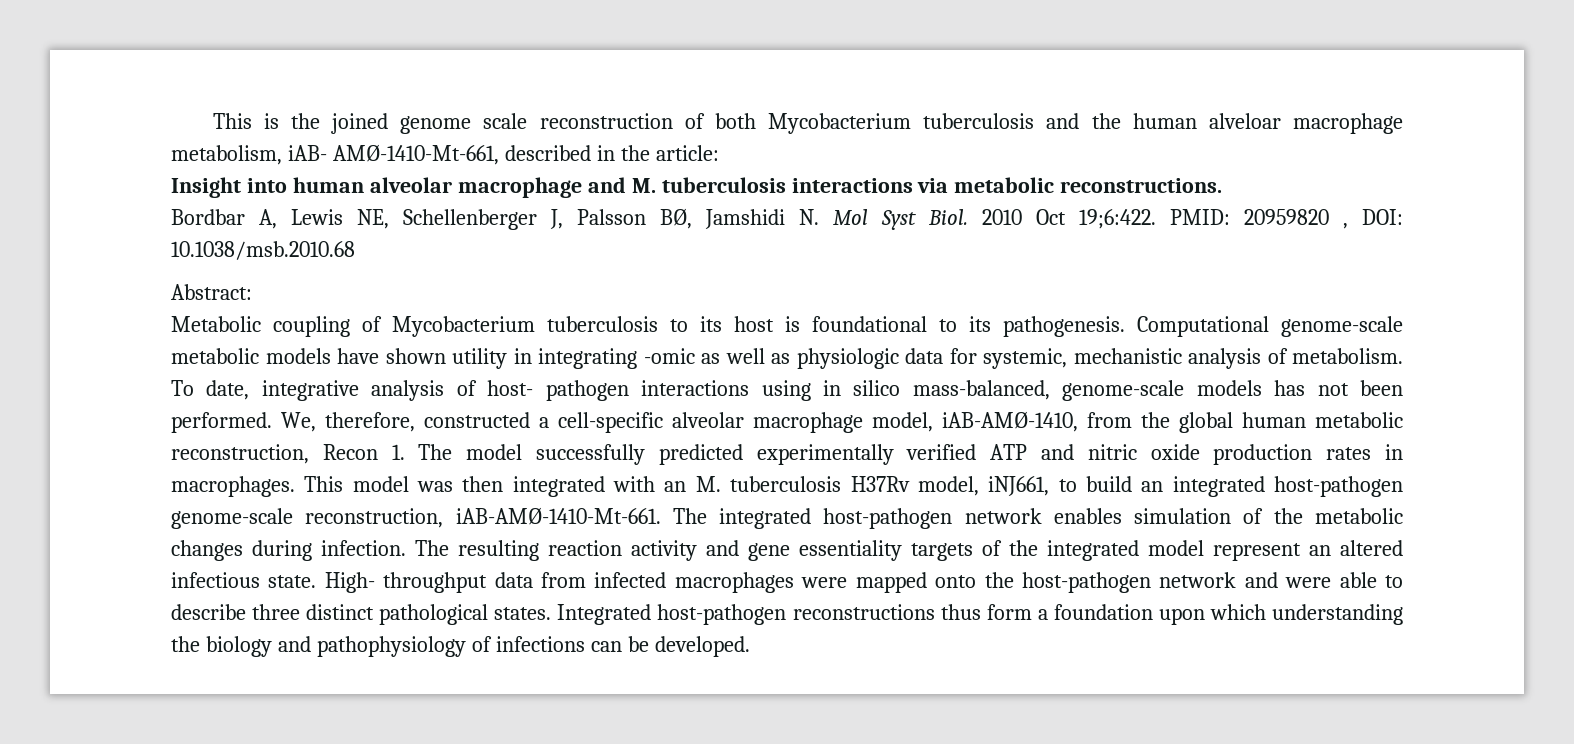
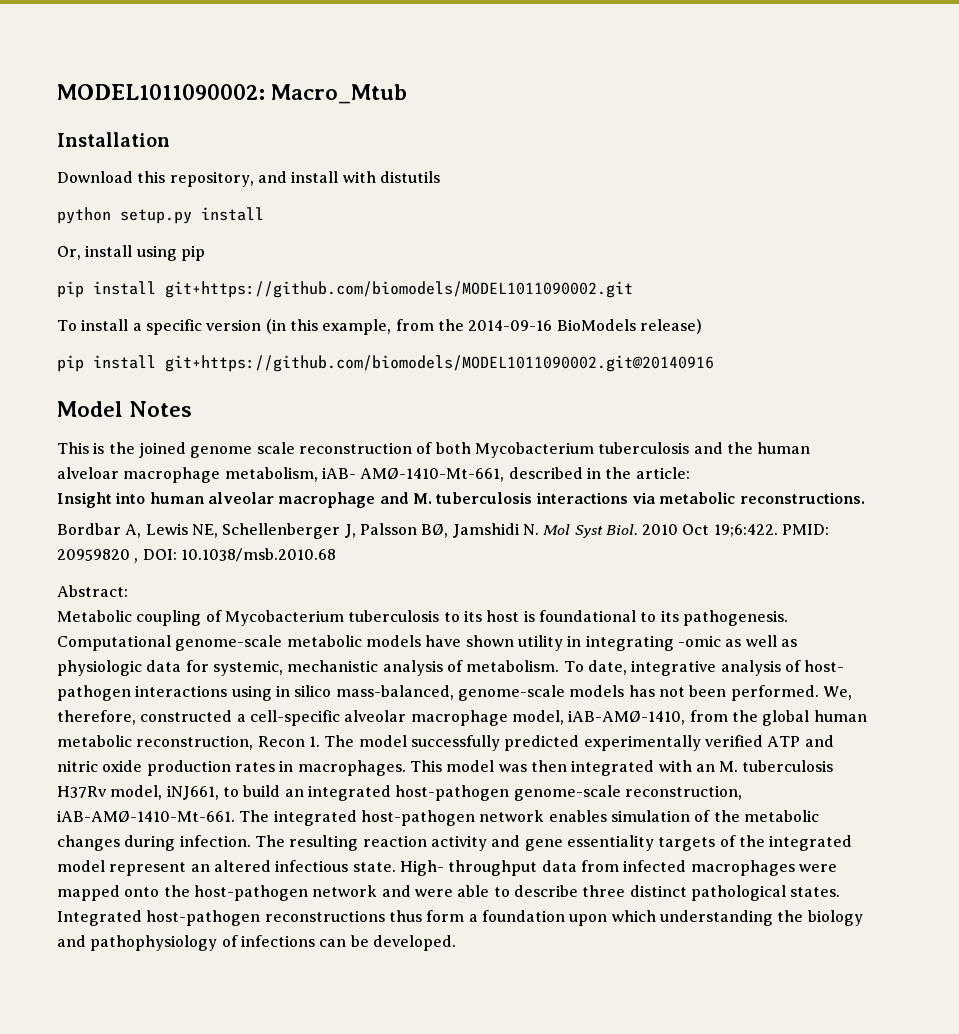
(212, 121) none -> [57,84,408,104] [57,132,170,147] [57,171,440,187] [57,207,264,224] [57,245,205,261] [57,281,633,298] [57,319,702,335] [57,355,714,372] [57,401,193,417] MODEL1011090002: Macro_Mtub // Installation // Download this repository, and install with distutils // python setup.py install // Or, install using pip // pip install git+https://github.com/biomodels/MODEL1011090002.git // To install a specific version (in this example, from the 2014-09-16 BioModels release) // pip install git+https://github.com/biomodels/MODEL1011090002.git@20140916 // Model Notes //

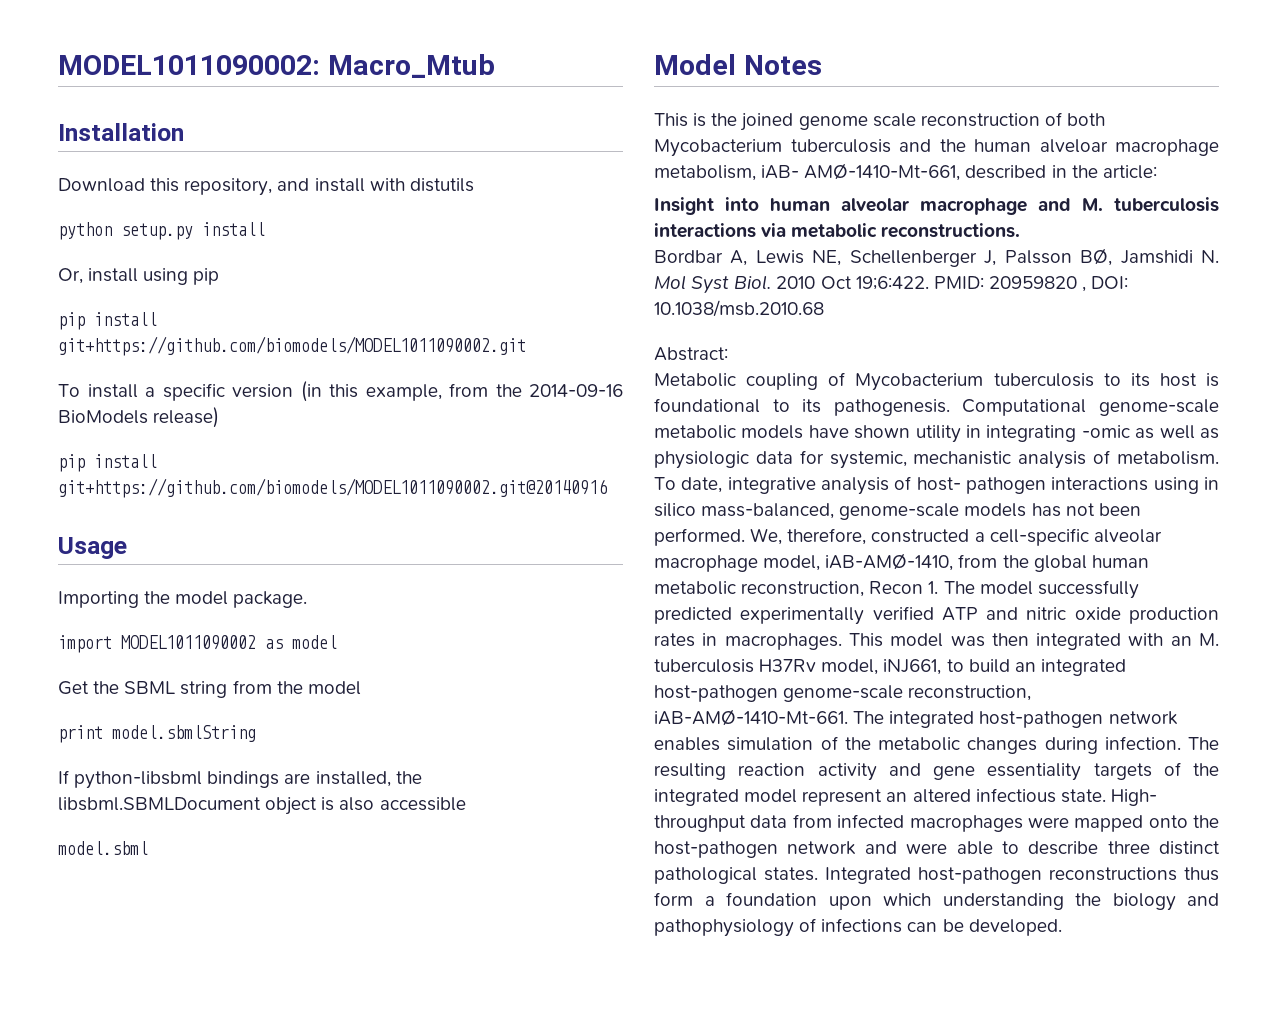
(714, 363) none -> [58,537,127,559] [58,591,308,608] [58,635,337,653] [58,680,361,698] [58,725,256,743] [58,770,422,789] [58,797,466,815] [58,841,148,855] // Usage // Importing the model package. // import MODEL1011090002 as model // Get the SBML string from the model // print model.sbmlString // If python-libsbml bindings are installed, the libsbml.SBMLDocument object is also accessible // model.sbml

